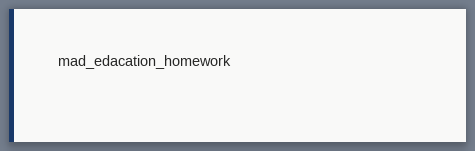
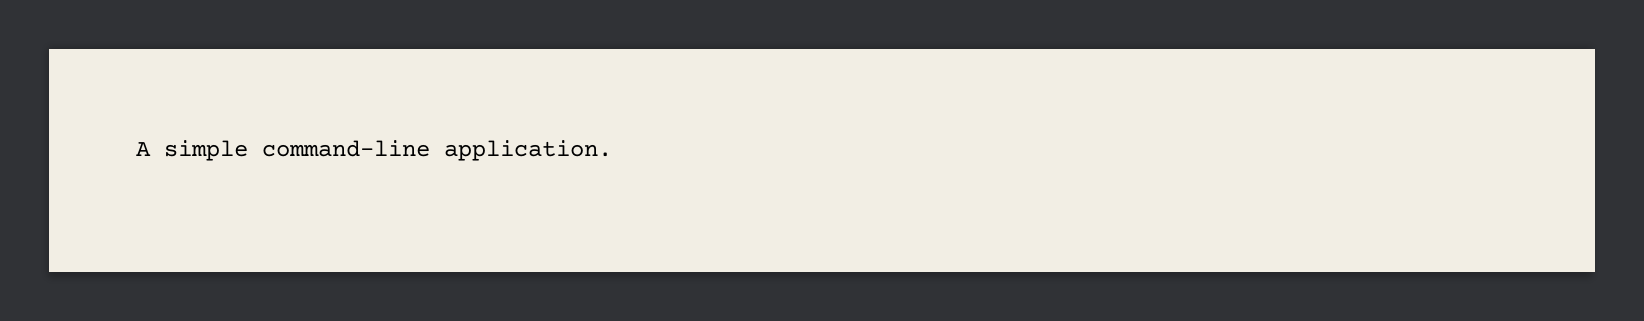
[58,55,231,69] mad_edacation_homework -> [136,140,612,161] A simple command-line application.

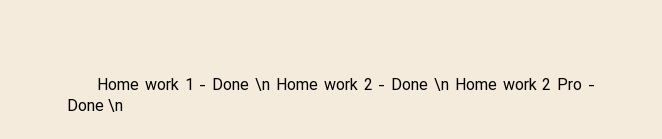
[136,140,612,161] A simple command-line application. -> [97,78,595,91] [67,99,124,112] Home work 1 - Done \n Home work 2 - Done \n Home work 2 Pro - Done \n

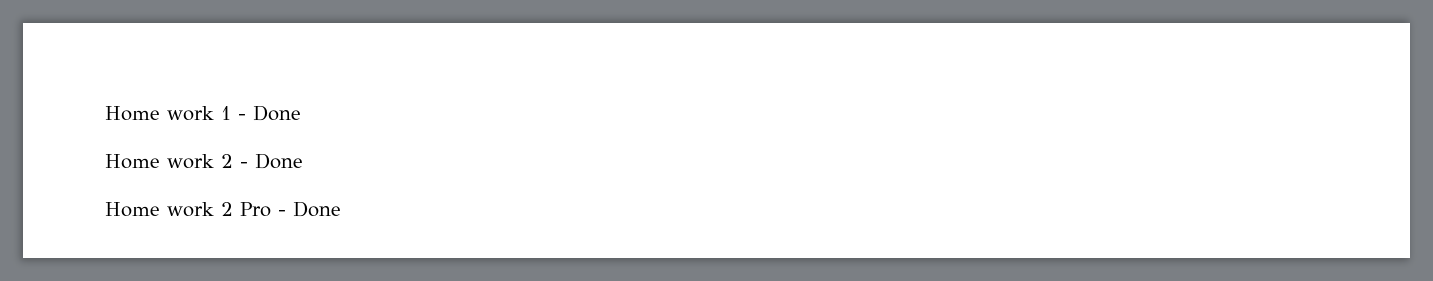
[255,78,271,91] \n -> (301, 113) //
[433,78,449,91] \n -> (303, 161) //
[108,99,124,112] \n -> (341, 209) none

